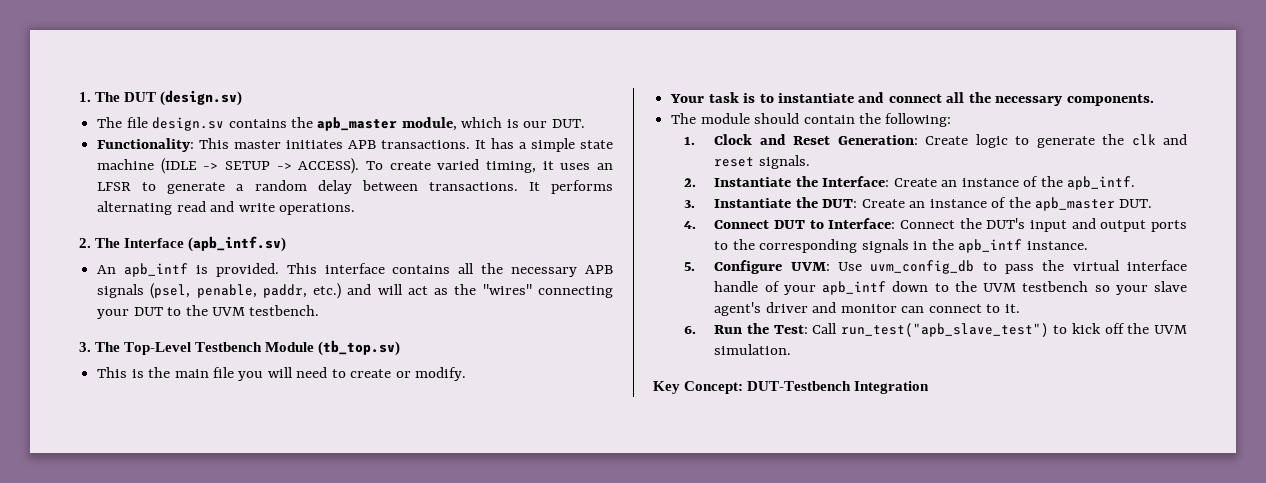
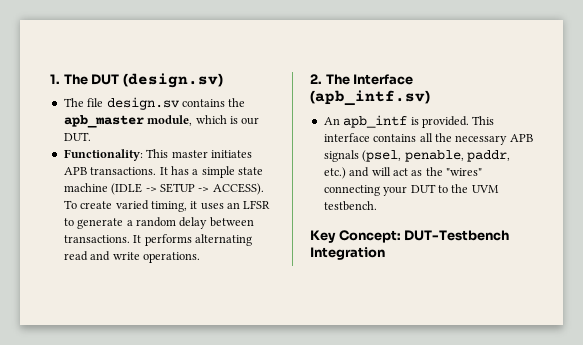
[79,340,401,356] [97,367,467,381] [670,92,1154,106] [671,113,952,127] [683,134,1187,148] [714,155,810,169] [683,176,1135,190] [683,197,1153,211] [683,218,1187,232] [714,239,1088,253] [683,260,1187,274] [714,281,1187,295] [714,302,1020,316] [683,323,1187,337] [714,344,792,355] // 3. The Top-Level Testbench Module (tb_top.sv) // This is the main file you will need to create or modify. // Your task is to instantiate and connect all the necessary components. // The module should contain the following: // 1. Clock and Reset Generation: Create logic to generate the clk and reset signals. // 2. Instantiate the Interface: Create an instance of the apb_intf. // 3. Instantiate the DUT: Create an instance of the apb_master DUT. // 4. Connect DUT to Interface: Connect the DUT's input and output ports to the corresponding signals in the apb_intf instance. // 5. Configure UVM: Use uvm_config_db to pass the virtual interface handle of your apb_intf down to the UVM testbench so your slave agent's driver and monitor can connect to it. // 6. Run the Test: Call run_test("apb_slave_test") to kick off the UVM simulation. -> (377, 206) none

